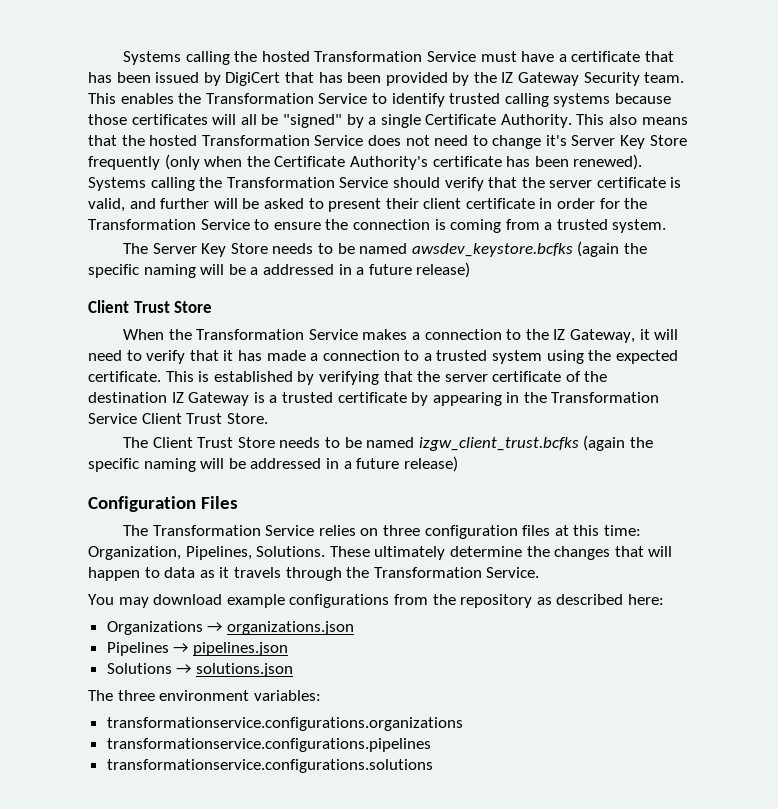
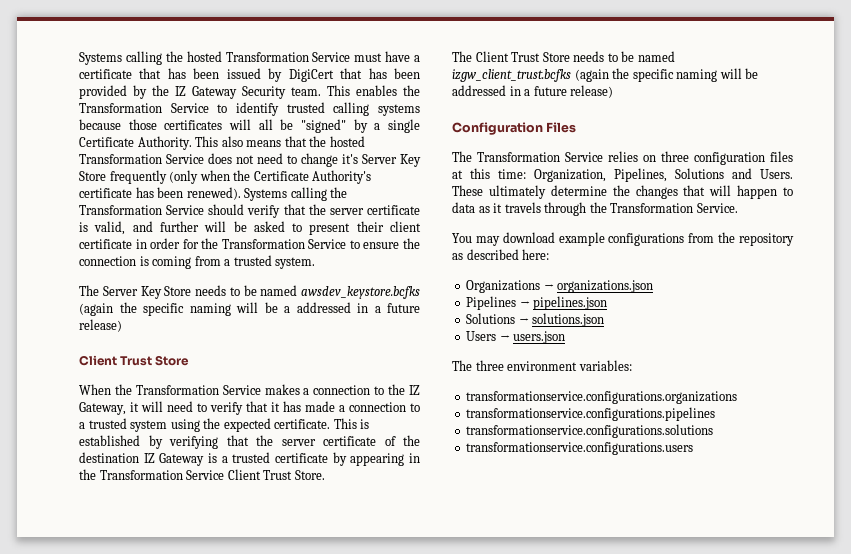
[256,546,326,557] Solutions. -> [675,168,793,179] Solutions and Users.
(293, 670) none -> [466,331,566,344] // Users → users.json
(433, 766) none -> [466,442,694,455] // transformationservice.configurations.users

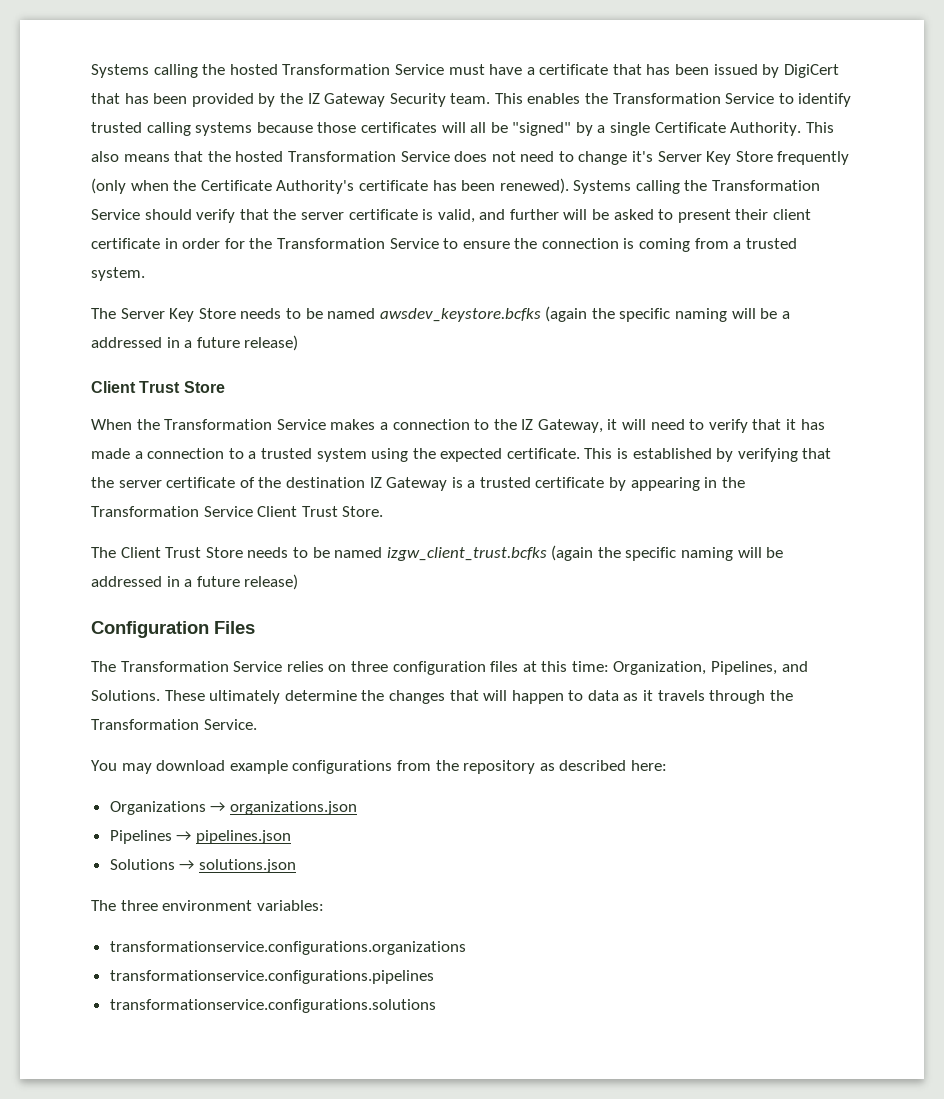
[675,168,793,179] Solutions and Users. -> [781,661,808,672] [91,690,160,701] and Solutions.
[466,331,566,344] // Users → users.json -> (296, 866) none
[466,442,694,455] // transformationservice.configurations.users -> (436, 1006) none

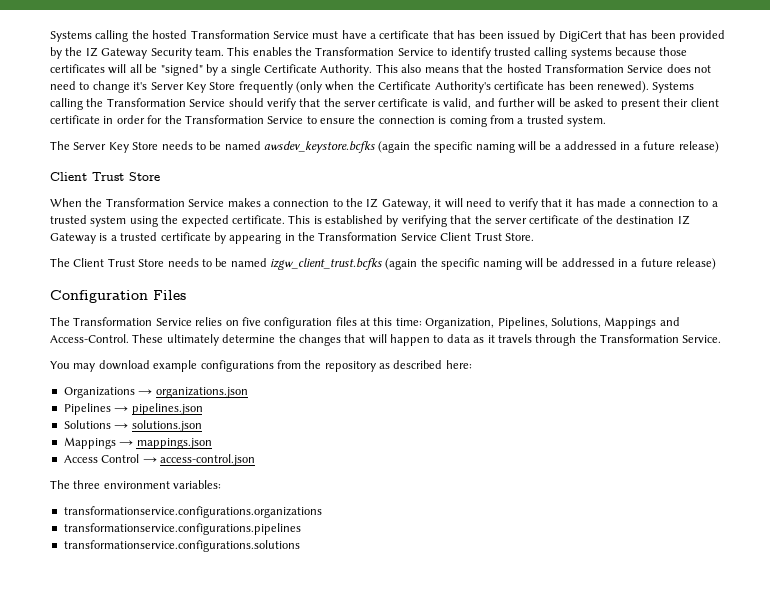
[350,661,388,672] three -> [241,317,261,326] five
[781,661,808,672] [91,690,160,701] and Solutions. -> [550,317,680,329] [50,334,129,343] Solutions, Mappings and Access-Control.
(296, 866) none -> [63,437,212,449] [63,454,255,466] // Mappings → mappings.json // Access Control → access-control.json

